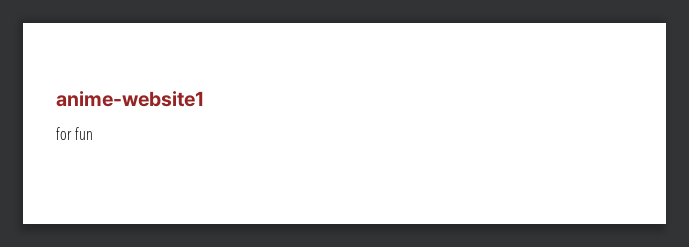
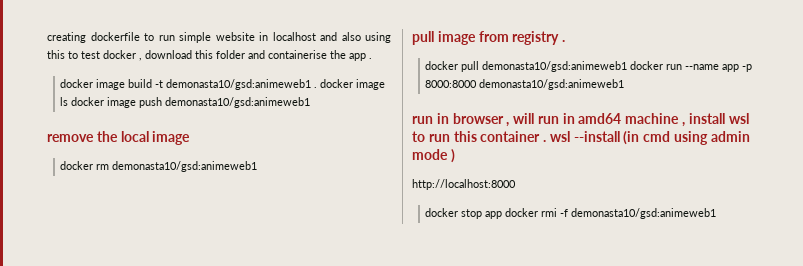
[56,91,204,107] [56,127,94,140] anime-website1 // for fun -> [47,32,391,43] [47,50,372,61] [60,79,386,90] [60,97,311,108] [47,131,191,145] [60,161,258,172] [412,31,566,45] [425,61,753,72] [425,79,625,90] [412,113,749,127] [412,131,750,145] [412,149,455,163] [412,179,516,190] [425,208,717,219] creating dockerfile to run simple website in localhost and also using this to test docker , download this folder and containerise the app . // docker image build -t demonasta10/gsd:animeweb1 . docker image ls docker image push demonasta10/gsd:animeweb1 // remove the local image // docker rm demonasta10/gsd:animeweb1 // pull image from registry . // docker pull demonasta10/gsd:animeweb1 docker run --name app -p 8000:8000 demonasta10/gsd:animeweb1 // run in browser , will run in amd64 machine , install wsl to run this container . wsl --install (in cmd using admin mode ) // http://localhost:8000 // docker stop app docker rmi -f demonasta10/gsd:animeweb1

